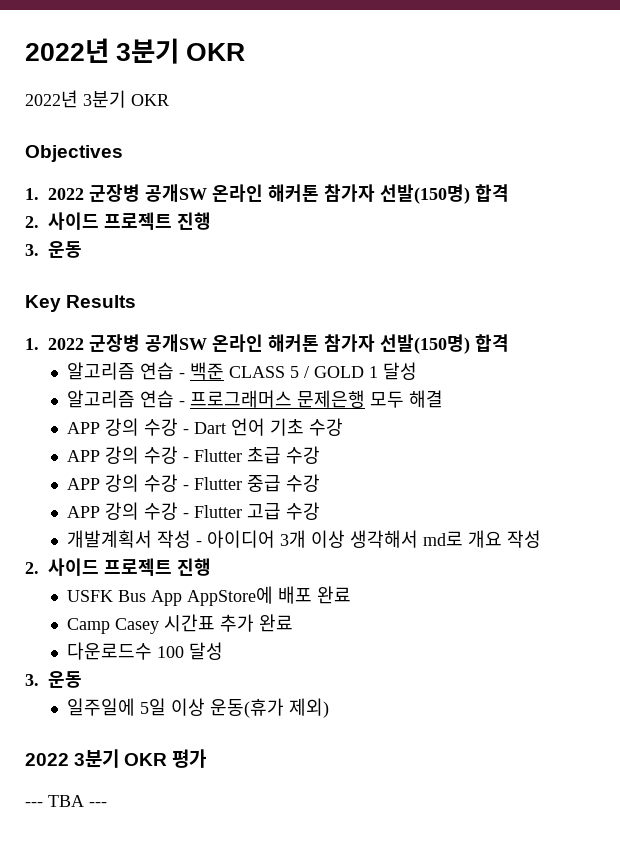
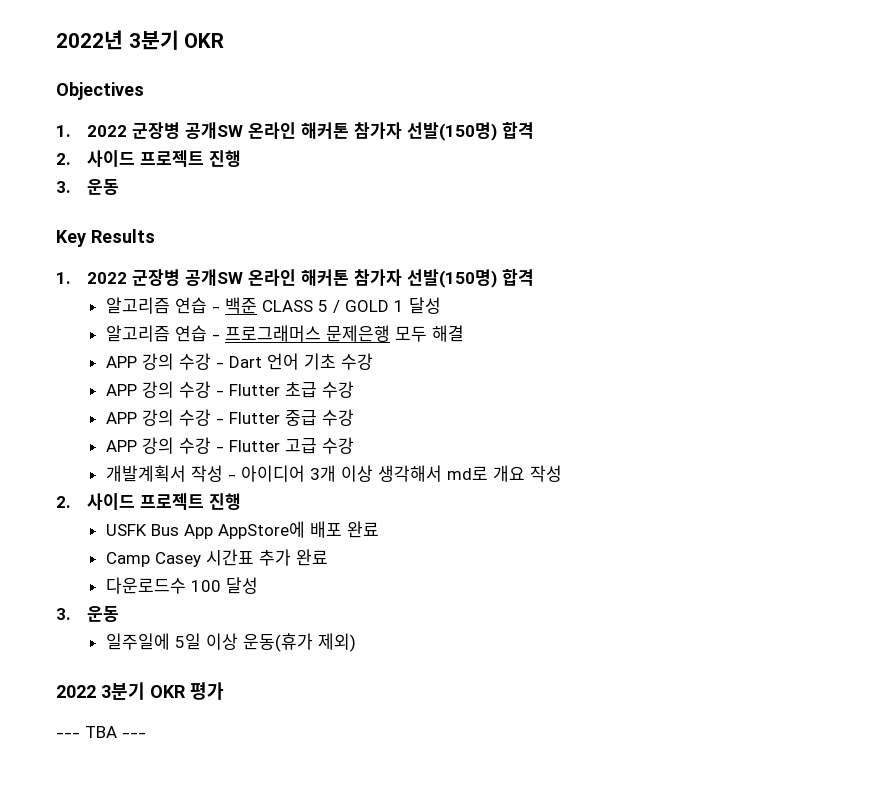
[25,38,246,64] [25,90,169,108] 2022년 3분기 OKR // 2022년 3분기 OKR -> [56,30,225,50] 2022년 3분기 OKR

